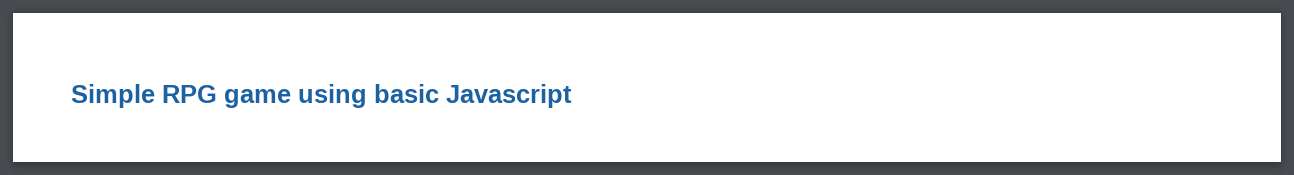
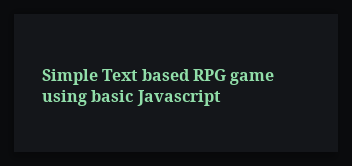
(155, 96) none -> [102,69,190,81] Text based

